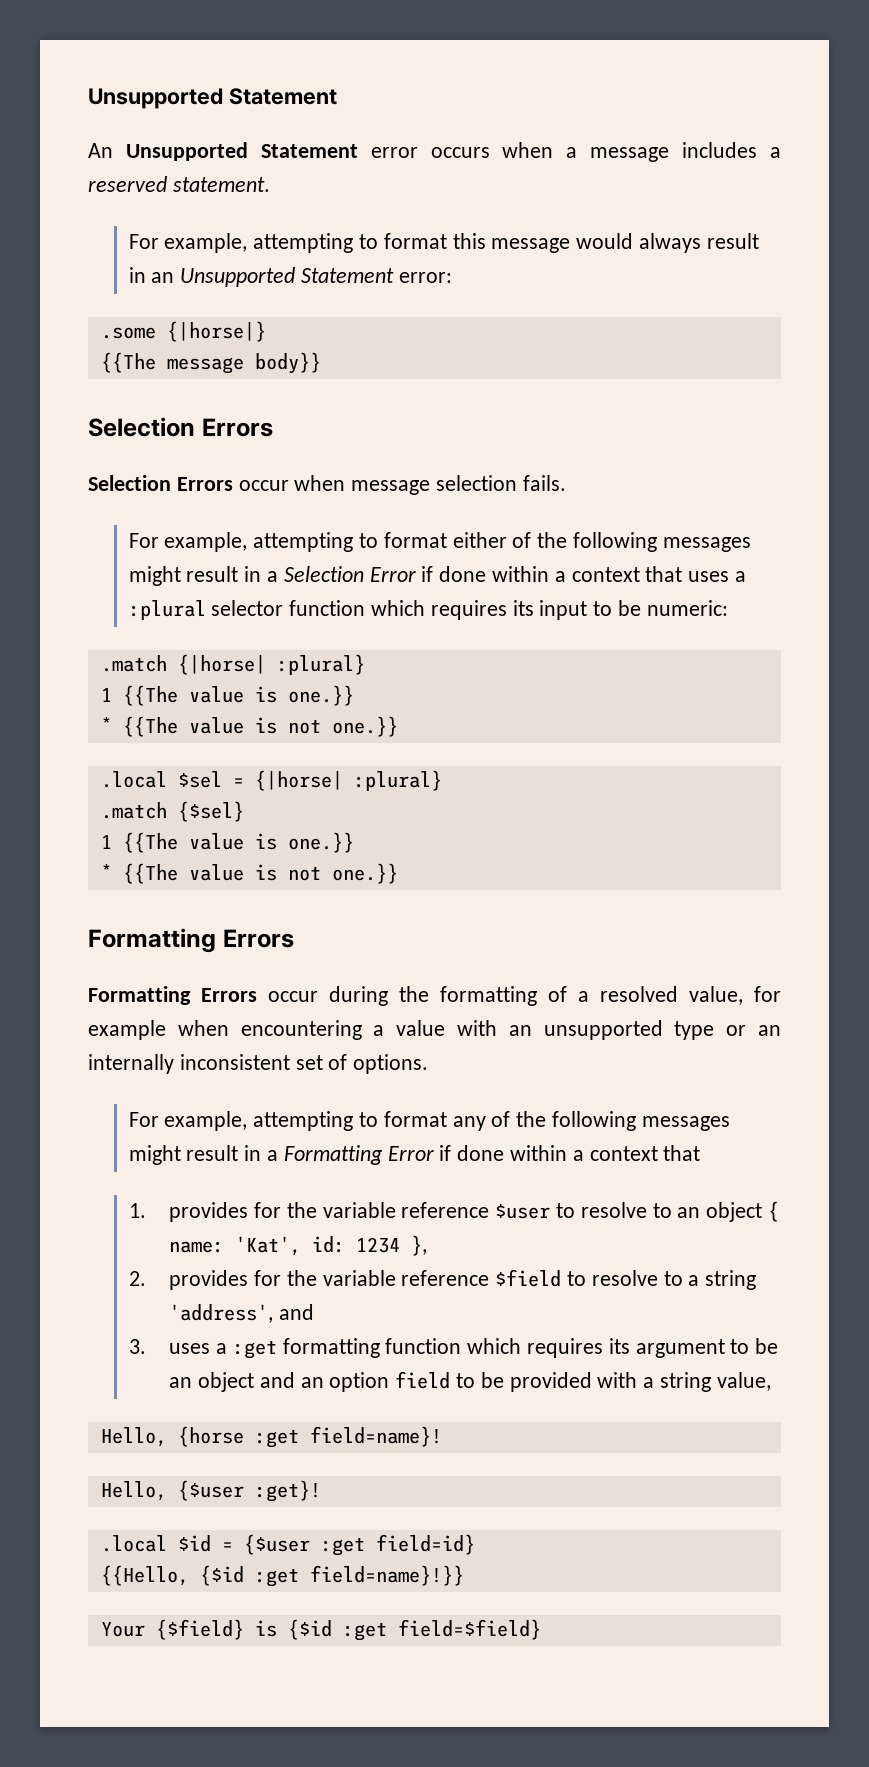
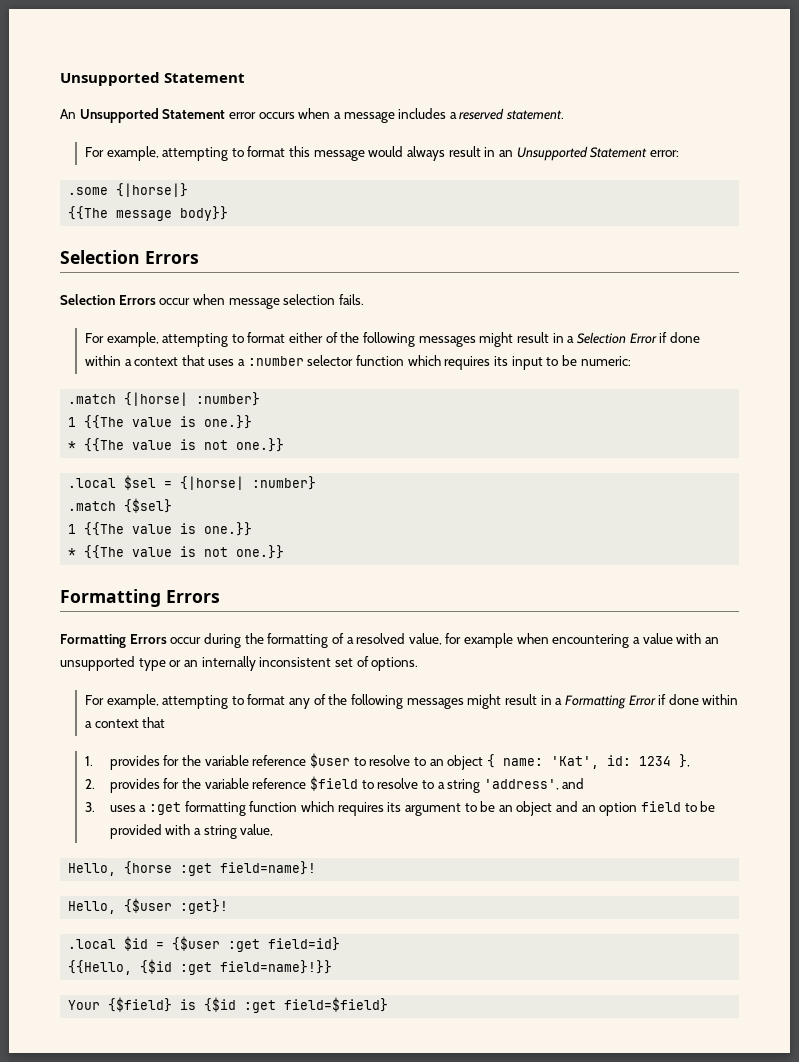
[128,600,206,620] :plural -> [247,356,304,366] :number
[276,654,365,675] :plural} -> [196,392,261,406] :number}
[353,770,442,791] :plural} -> [252,476,317,490] :number}

